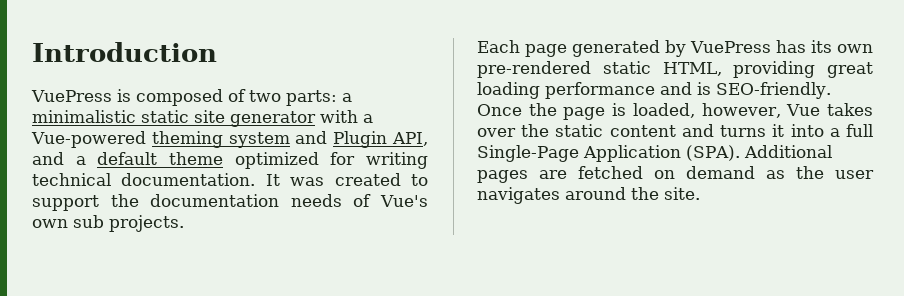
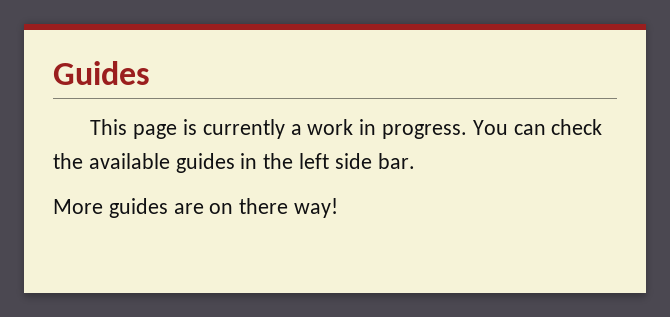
[32,42,217,62] [31,89,352,106] [32,110,373,127] [31,131,429,148] [32,152,428,169] [32,173,428,186] [32,194,429,211] [32,215,184,232] [477,40,873,57] [477,61,873,78] [477,82,831,99] [477,103,873,120] [477,124,873,137] [477,145,832,162] [477,166,874,183] [477,187,700,204] Introduction // VuePress is composed of two parts: a minimalistic static site generator with a Vue-powered theming system and Plugin API, and a default theme optimized for writing technical documentation. It was created to support the documentation needs of Vue's own sub projects. // Each page generated by VuePress has its own pre-rendered static HTML, providing great loading performance and is SEO-friendly. Once the page is loaded, however, Vue takes over the static content and turns it into a full Single-Page Application (SPA). Additional pages are fetched on demand as the user navigates around the site. -> [53,61,150,85] [90,119,603,139] [53,153,415,173] [53,198,339,218] Guides // This page is currently a work in progress. You can check the available guides in the left side bar. // More guides are on there way!

